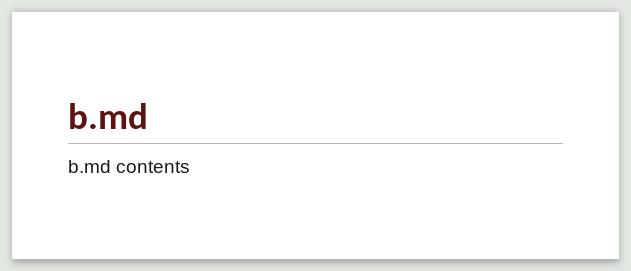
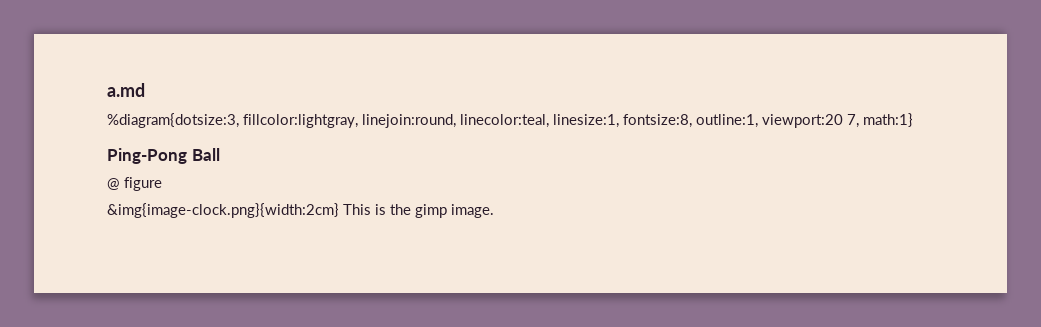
[68,103,148,129] [68,160,191,173] b.md // b.md contents -> [107,83,145,97] [107,113,913,128] [107,148,220,164] [107,177,162,191] [107,203,494,218] a.md // %diagram{dotsize:3, fillcolor:lightgray, linejoin:round, linecolor:teal, linesize:1, fontsize:8, outline:1, viewport:20 7, math:1} // Ping-Pong Ball // @ figure // &img{image-clock.png}{width:2cm} This is the gimp image.

